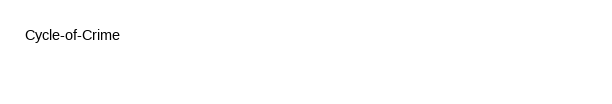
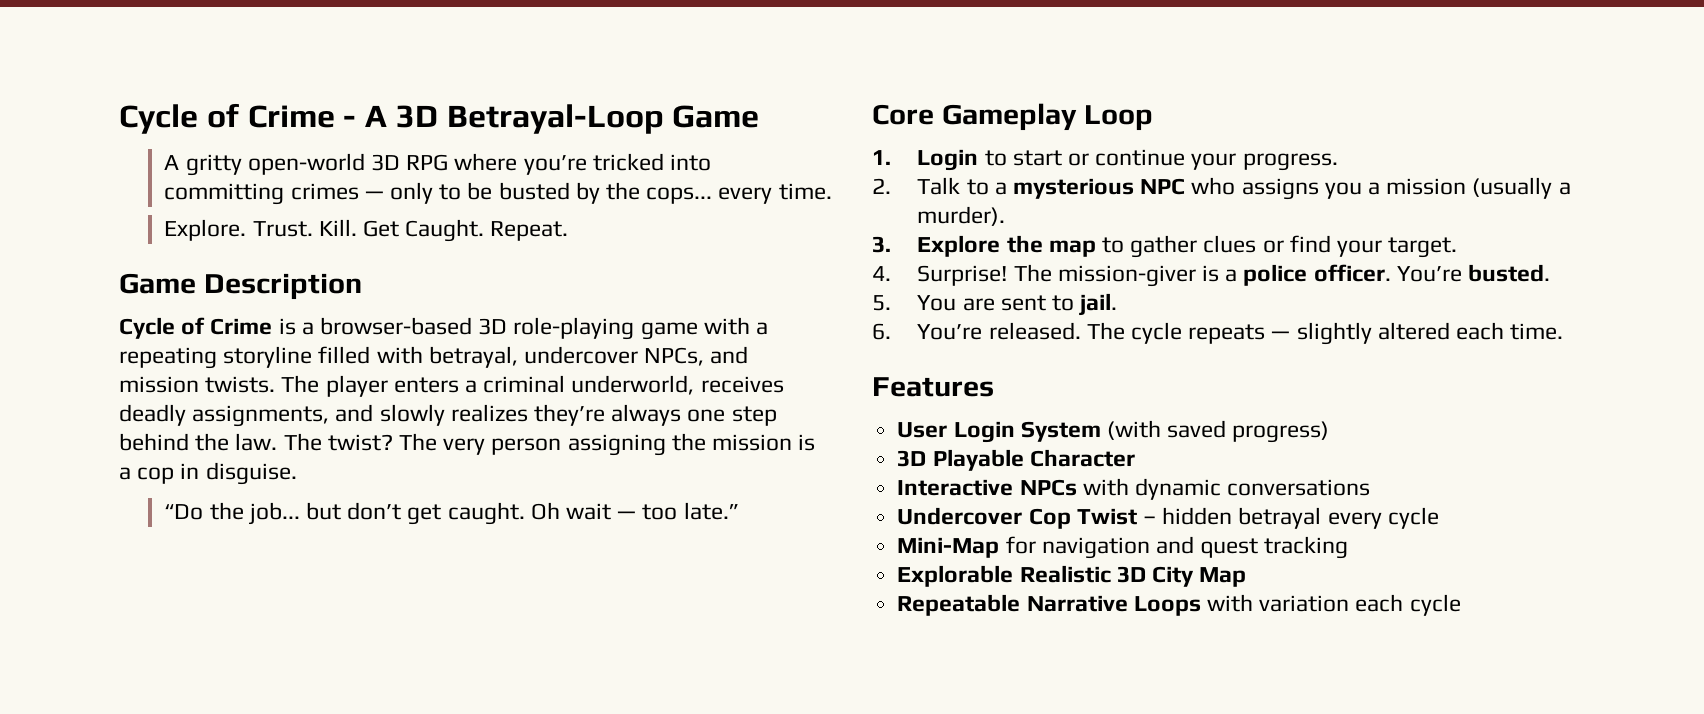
[25,29,120,43] Cycle-of-Crime -> [119,103,760,134] [164,153,711,176] [164,182,832,205] [164,219,569,242] [119,273,362,300] [119,317,769,340] [119,346,749,369] [119,375,784,397] [119,404,777,427] [119,433,816,456] [119,462,297,485] [164,502,739,525] [872,103,1153,131] [872,149,1338,171] [872,177,1571,200] [917,206,1006,226] [872,235,1458,258] [872,264,1550,287] [872,293,1118,316] [872,322,1564,345] [872,377,994,397] [897,420,1330,443] [897,449,1135,471] [897,478,1371,500] [897,507,1439,529] [897,536,1349,559] [897,565,1247,587] [897,594,1461,616] Cycle of Crime - A 3D Betrayal-Loop Game // A gritty open-world 3D RPG where you’re tricked into committing crimes — only to be busted by the cops... every time. // Explore. Trust. Kill. Get Caught. Repeat. // Game Description // Cycle of Crime is a browser-based 3D role-playing game with a repeating storyline filled with betrayal, undercover NPCs, and mission twists. The player enters a criminal underworld, receives deadly assignments, and slowly realizes they’re always one step behind the law. The twist? The very person assigning the mission is a cop in disguise. // “Do the job... but don’t get caught. Oh wait — too late.” // Core Gameplay Loop // 1. Login to start or continue your progress. // 2. Talk to a mysterious NPC who assigns you a mission (usually a murder). // 3. Explore the map to gather clues or find your target. // 4. Surprise! The mission-giver is a police officer. You’re busted. // 5. You are sent to jail. // 6. You’re released. The cycle repeats — slightly altered each time. // Features // User Login System (with saved progress) // 3D Playable Character // Interactive NPCs with dynamic conversations // Undercover Cop Twist – hidden betrayal every cycle // Mini-Map for navigation and quest tracking // Explorable Realistic 3D City Map // Repeatable Narrative Loops with variation each cycle

